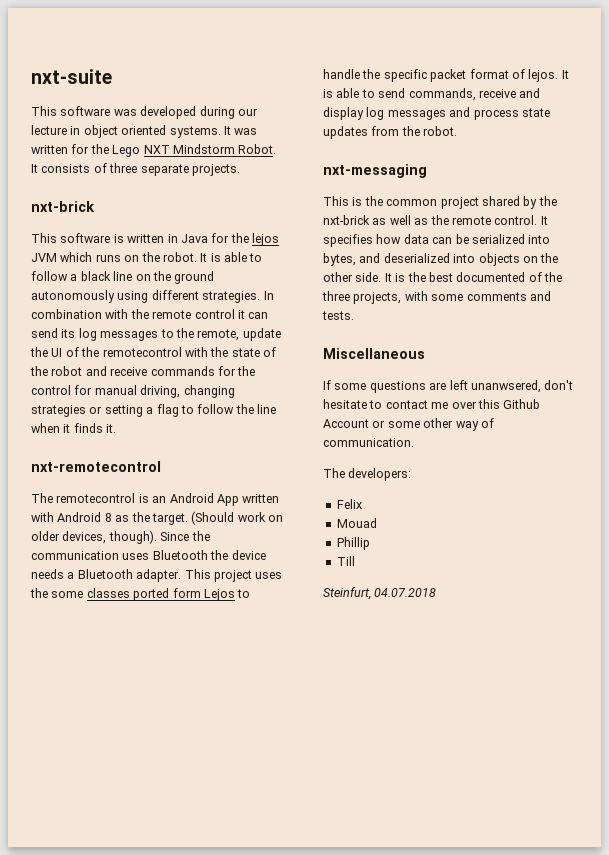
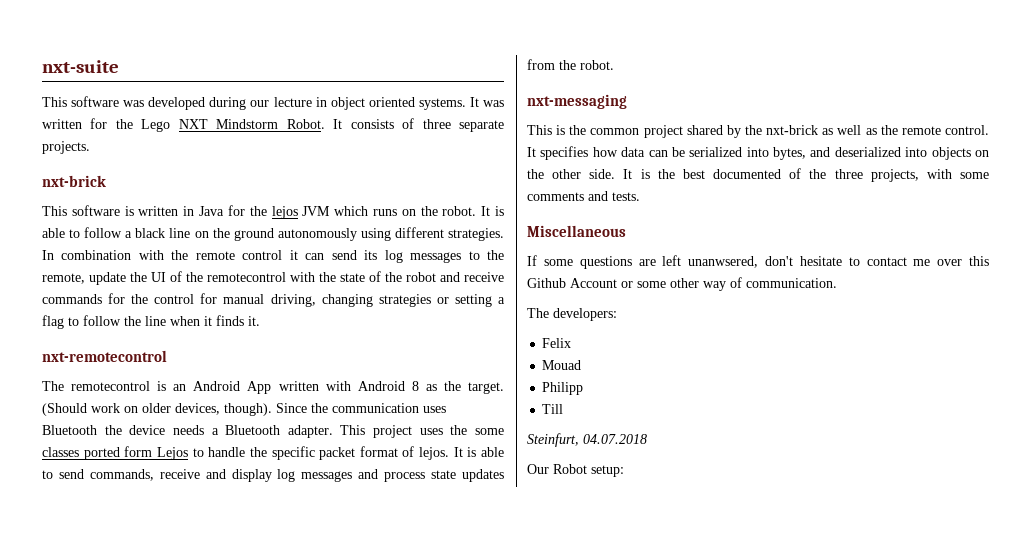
[336,537,370,550] Phillip -> [542,382,584,395] Philipp
(437, 592) none -> [527,464,624,477] // Our Robot setup:

